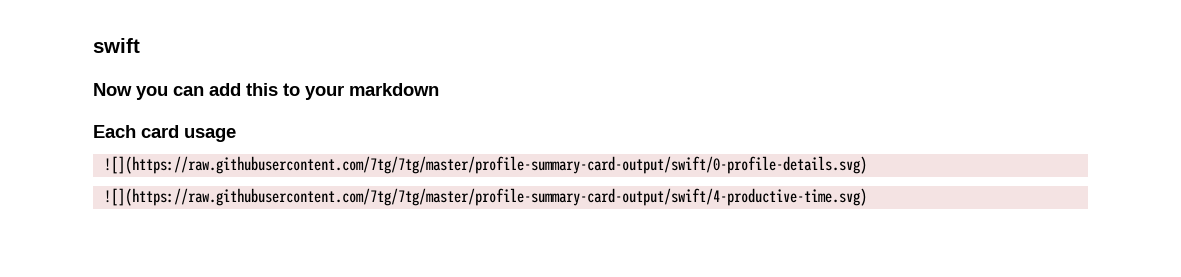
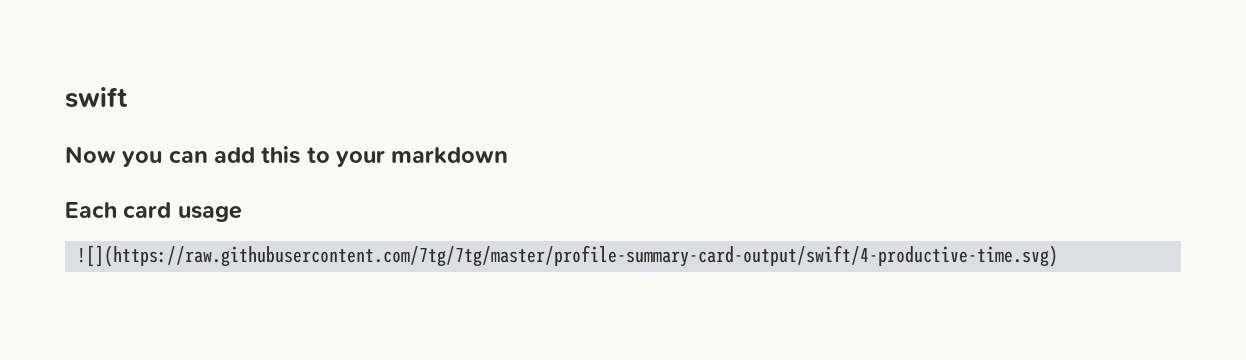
[103,156,867,174] // ![](https://raw.githubusercontent.com/7tg/7tg/master/profile-summary-card-output/swift/0-profile-details.svg) -> (242, 213) none

